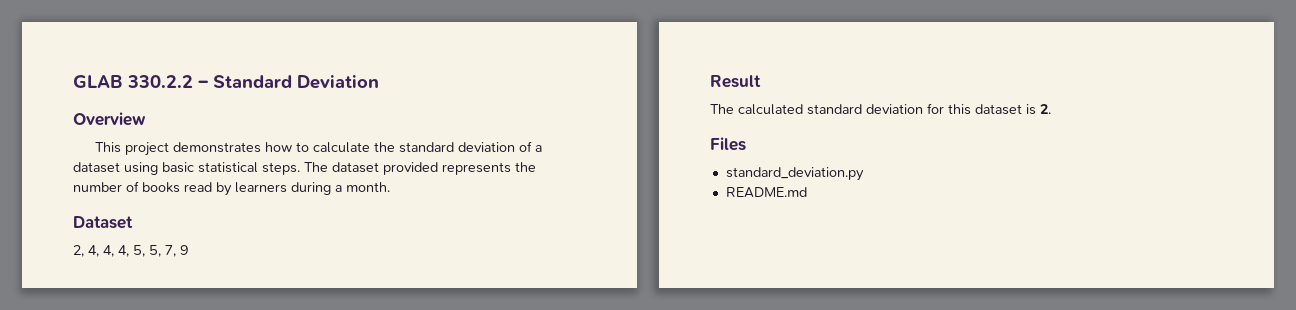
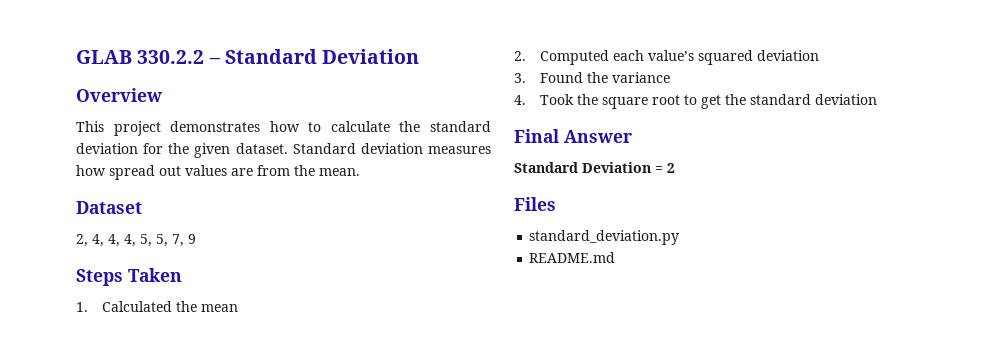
[519,141,543,152] [73,162,536,175] [73,181,390,196] of a dataset using basic statistical steps. The dataset provided represents the number of books read by learners during a month. -> [143,143,491,158] [76,165,360,180] for the given dataset. Standard deviation measures how spread out values are from the mean.
[710,75,761,88] [710,103,1051,115] Result // The calculated standard deviation for this dataset is 2. -> [76,268,182,286] [76,301,238,312] [514,50,819,65] [514,72,670,83] [514,94,877,109] [514,129,632,143] [514,162,675,173] Steps Taken // 1. Calculated the mean // 2. Computed each value’s squared deviation // 3. Found the variance // 4. Took the square root to get the standard deviation // Final Answer // Standard Deviation = 2

